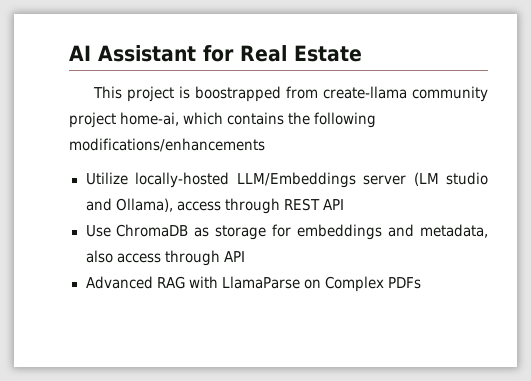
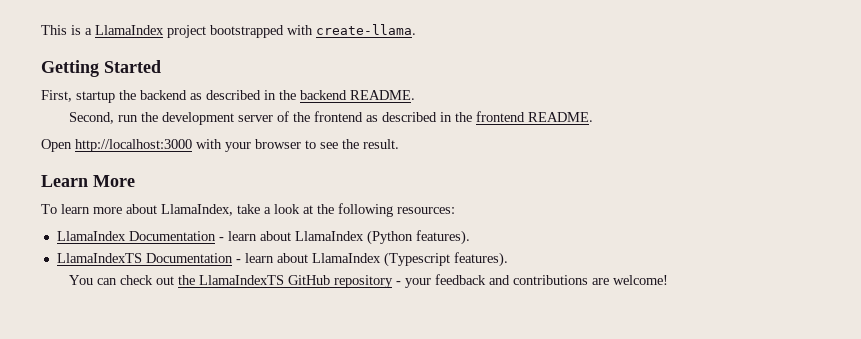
[69,45,362,62] [92,86,488,102] [69,112,377,128] [69,138,265,152] [85,172,488,188] [85,198,344,214] [85,224,489,240] [85,250,245,266] [85,276,421,292] AI Assistant for Real Estate // This project is boostrapped from create-llama community project home-ai, which contains the following modifications/enhancements // Utilize locally-hosted LLM/Embeddings server (LM studio and Ollama), access through REST API // Use ChromaDB as storage for embeddings and metadata, also access through API // Advanced RAG with LlamaParse on Complex PDFs -> [41,24,416,38] [41,60,161,77] [41,90,415,103] [69,111,594,125] [41,139,399,152] [41,175,135,187] [41,203,455,217] [56,230,470,245] [56,252,508,267] [69,274,669,288] This is a LlamaIndex project bootstrapped with create-llama. // Getting Started // First, startup the backend as described in the backend README. // Second, run the development server of the frontend as described in the frontend README. // Open http://localhost:3000 with your browser to see the result. // Learn More // To learn more about LlamaIndex, take a look at the following resources: // LlamaIndex Documentation - learn about LlamaIndex (Python features). // LlamaIndexTS Documentation - learn about LlamaIndex (Typescript features). // You can check out the LlamaIndexTS GitHub repository - your feedback and contributions are welcome!

